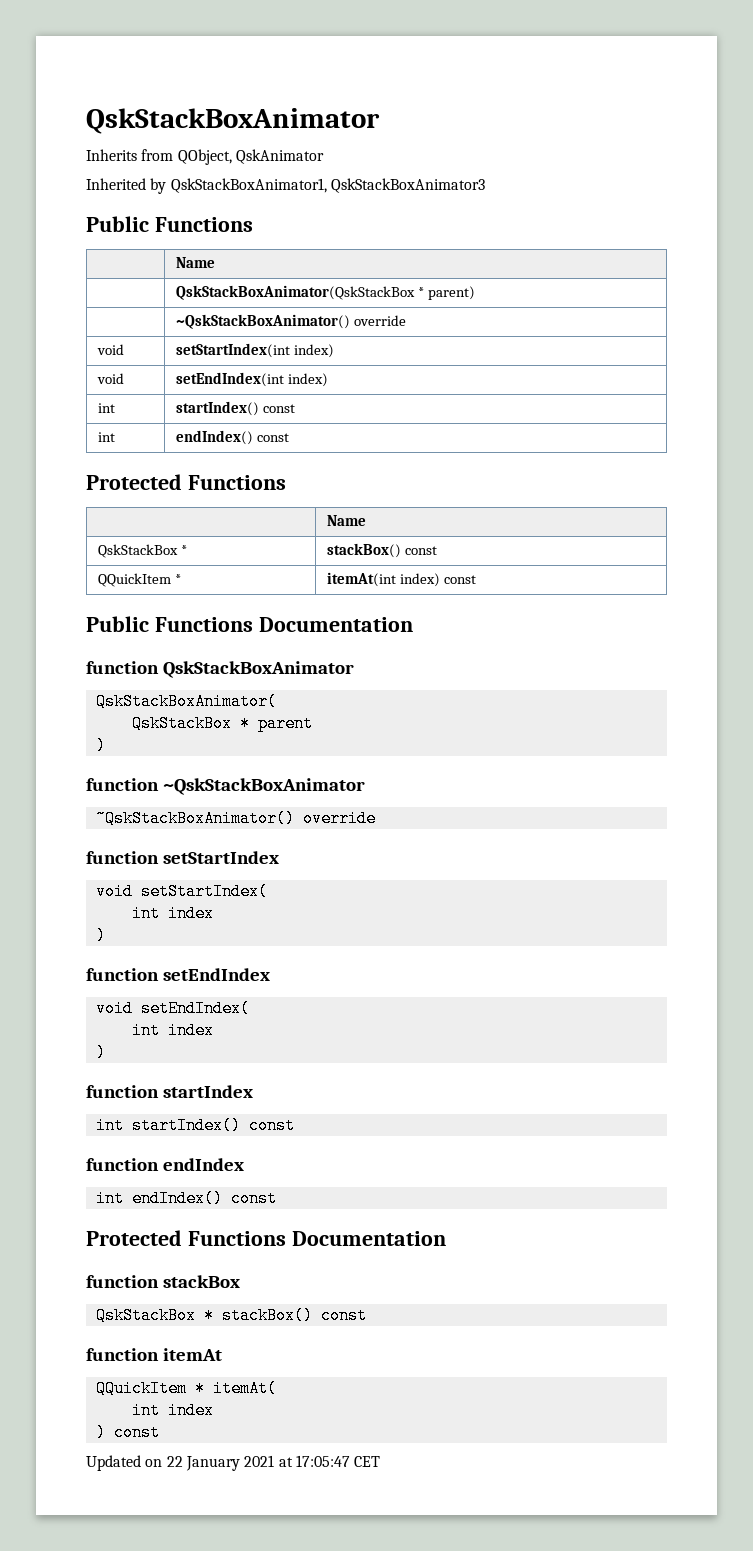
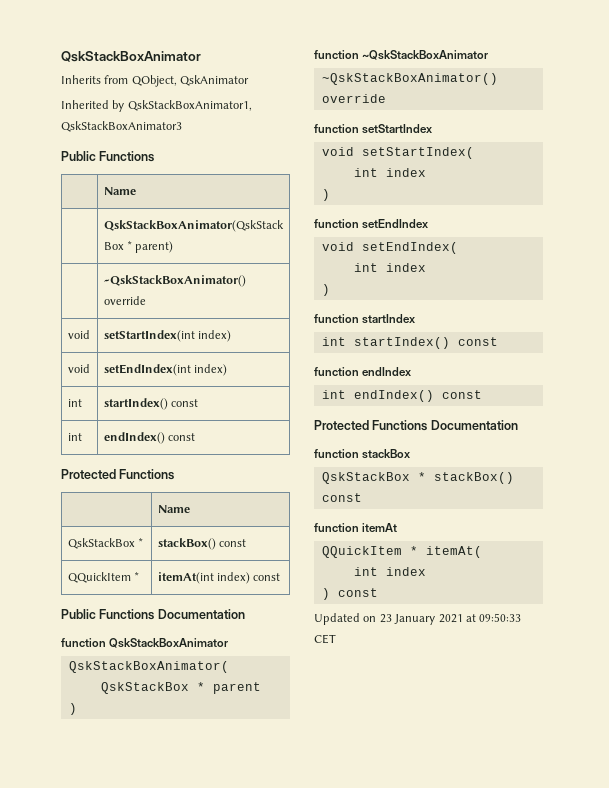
[166,1456,183,1467] 22 -> [379,614,392,623] 23
[295,1455,350,1467] 17:05:47 -> [479,613,522,622] 09:50:33

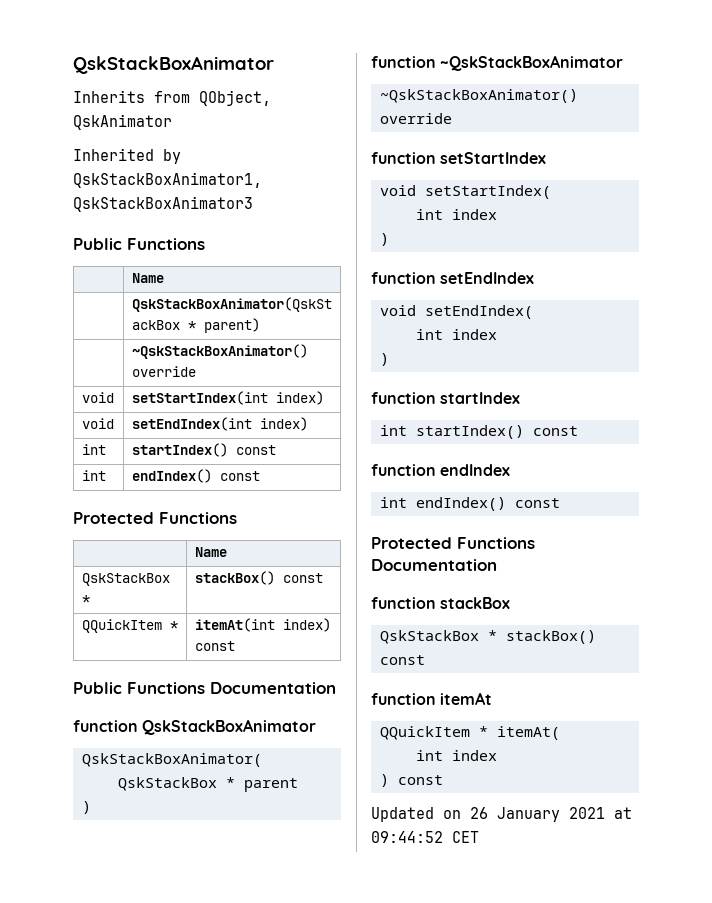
[379,614,392,623] 23 -> [470,807,488,819] 26
[479,613,522,622] 09:50:33 -> [371,831,443,843] 09:44:52

